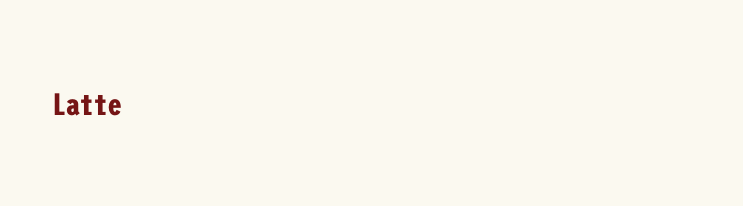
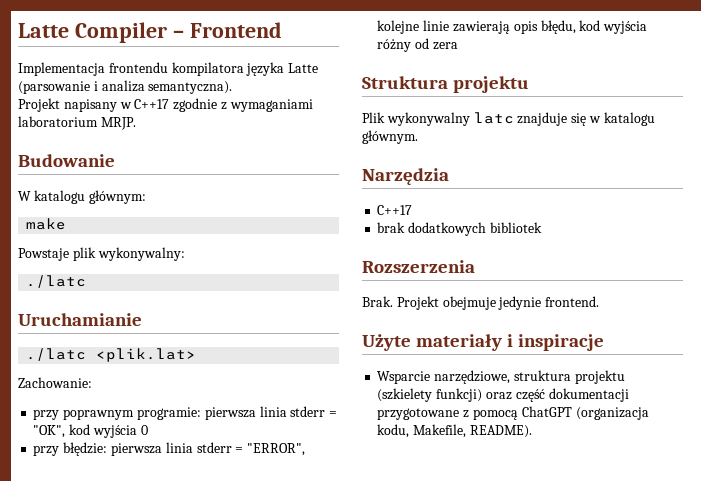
[52,93,122,116] Latte -> [18,22,282,43] [18,62,319,76] [18,80,233,94] [18,98,313,112] [18,116,136,130] [18,154,115,167] [18,190,146,204] [26,218,67,230] [18,247,185,261] [26,275,87,288] [18,313,142,326] [26,348,197,362] [18,377,92,388] [33,406,338,420] [33,424,148,438] [33,442,306,456] [377,20,648,34] [377,38,458,52] [362,76,530,93] [362,112,655,126] [362,130,418,144] [362,168,449,185] [377,205,413,215] [377,222,542,236] [362,260,475,273] [362,296,600,310] [362,334,605,351] [377,370,625,384] [377,388,629,402] [377,406,649,420] [377,424,532,438] Latte Compiler – Frontend // Implementacja frontendu kompilatora języka Latte (parsowanie i analiza semantyczna). // Projekt napisany w C++17 zgodnie z wymaganiami laboratorium MRJP. // Budowanie // W katalogu głównym: // make // Powstaje plik wykonywalny: // ./latc // Uruchamianie // ./latc <plik.lat> // Zachowanie: // przy poprawnym programie: pierwsza linia stderr = "OK", kod wyjścia 0 // przy błędzie: pierwsza linia stderr = "ERROR", kolejne linie zawierają opis błędu, kod wyjścia różny od zera // Struktura projektu // Plik wykonywalny latc znajduje się w katalogu głównym. // Narzędzia // C++17 // brak dodatkowych bibliotek // Rozszerzenia // Brak. Projekt obejmuje jedynie frontend. // Użyte materiały i inspiracje // Wsparcie narzędziowe, struktura projektu (szkielety funkcji) oraz część dokumentacji przygotowane z pomocą ChatGPT (organizacja kodu, Makefile, README).

